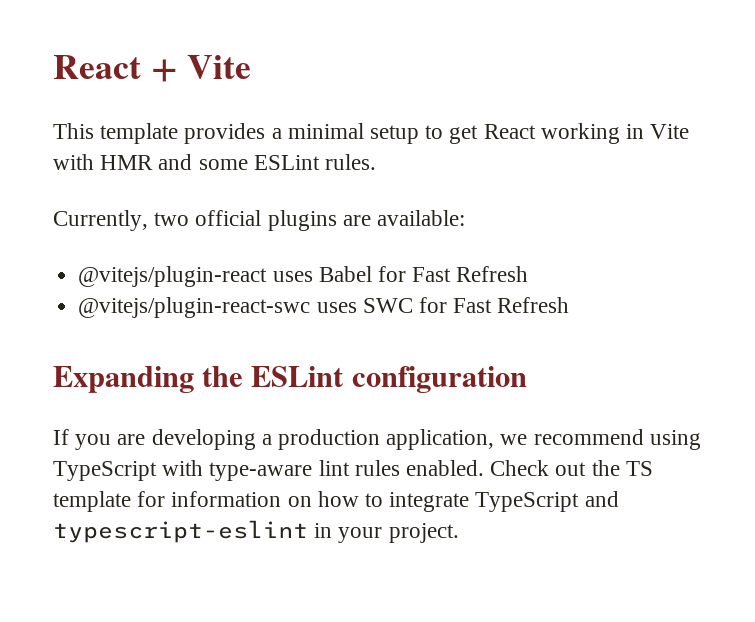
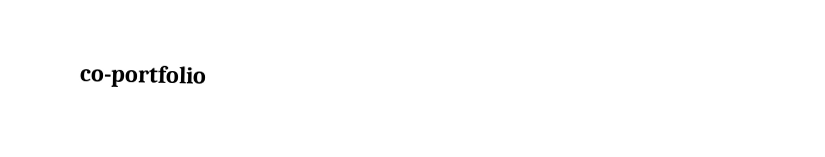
[53,55,252,82] [53,123,690,144] [53,154,377,170] [53,210,466,231] [78,266,529,287] [78,297,570,318] [53,366,527,393] [53,429,701,450] [53,460,653,481] [53,491,619,512] [53,520,459,543] React + Vite // This template provides a minimal setup to get React working in Vite with HMR and some ESLint rules. // Currently, two official plugins are available: // @vitejs/plugin-react uses Babel for Fast Refresh // @vitejs/plugin-react-swc uses SWC for Fast Refresh // Expanding the ESLint configuration // If you are developing a production application, we recommend using TypeScript with type-aware lint rules enabled. Check out the TS template for information on how to integrate TypeScript and typescript-eslint in your project. -> [79,64,207,89] co-portfolio

